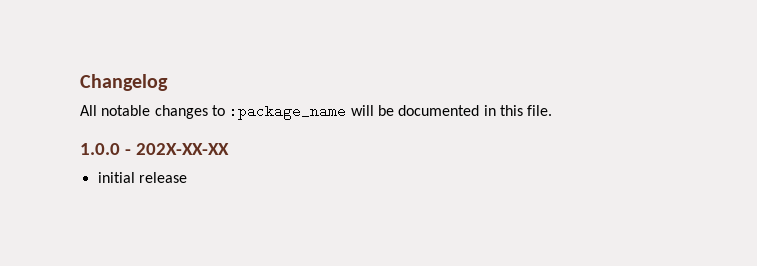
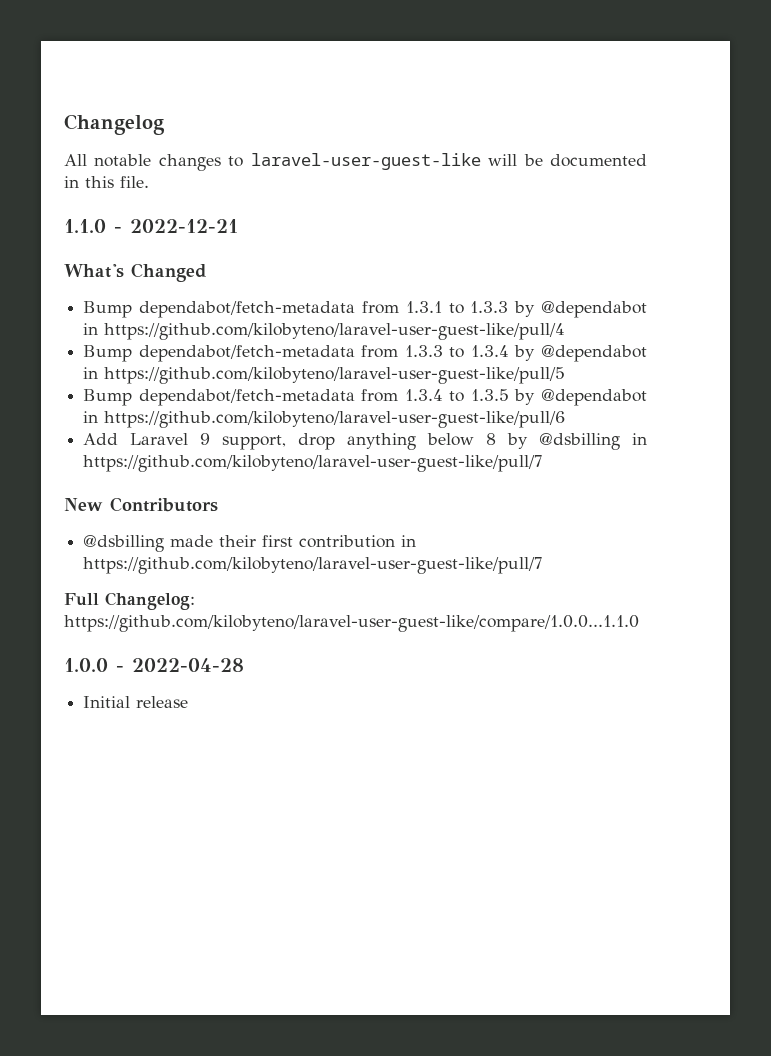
[229,104,347,120] :package_name -> [250,153,481,170] laravel-user-guest-like
(553, 110) none -> [64,219,238,233] [64,263,207,282] [83,301,647,318] [83,323,566,340] [83,345,647,362] [83,367,566,384] [83,389,647,406] [83,411,566,428] [83,433,648,450] [83,455,543,472] [64,497,218,512] [83,535,417,552] [83,557,543,574] [64,592,195,610] [64,615,639,632] // 1.1.0 - 2022-12-21 // What's Changed // Bump dependabot/fetch-metadata from 1.3.1 to 1.3.3 by @dependabot in https://github.com/kilobyteno/laravel-user-guest-like/pull/4 // Bump dependabot/fetch-metadata from 1.3.3 to 1.3.4 by @dependabot in https://github.com/kilobyteno/laravel-user-guest-like/pull/5 // Bump dependabot/fetch-metadata from 1.3.4 to 1.3.5 by @dependabot in https://github.com/kilobyteno/laravel-user-guest-like/pull/6 // Add Laravel 9 support, drop anything below 8 by @dsbilling in https://github.com/kilobyteno/laravel-user-guest-like/pull/7 // New Contributors // @dsbilling made their first contribution in https://github.com/kilobyteno/laravel-user-guest-like/pull/7 // Full Changelog: https://github.com/kilobyteno/laravel-user-guest-like/compare/1.0.0...1.1.0
[135,143,229,155] [97,172,135,183] 202X-XX-XX // initial -> [132,658,244,672] [83,696,131,708] 2022-04-28 // Initial

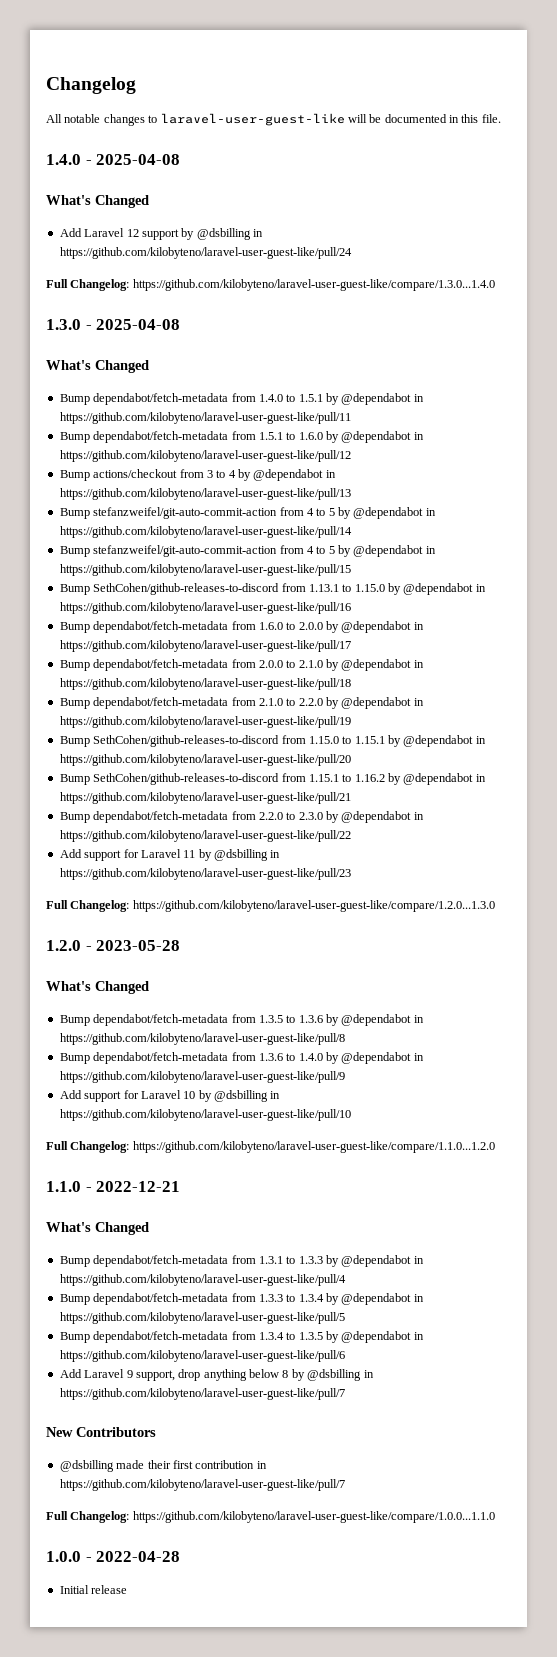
(149, 182) none -> [46,154,181,165] [46,195,149,208] [59,228,263,240] [59,247,352,259] [46,279,495,291] [46,319,181,330] [46,360,149,373] [59,393,424,405] [59,412,351,424] [59,431,424,443] [59,450,351,462] [59,469,336,481] [59,488,351,500] [59,507,436,519] [59,526,352,538] [59,545,436,557] [59,564,351,576] [59,583,486,595] [59,602,351,614] [59,621,424,633] [59,640,351,652] [59,659,424,671] [59,678,351,690] [59,697,424,709] [59,716,351,728] [59,735,486,747] [59,754,351,766] [59,773,486,785] [59,792,351,804] [59,811,424,823] [59,830,351,842] [59,849,281,861] [59,868,351,880] [46,900,495,912] [46,940,181,951] [46,981,149,994] [59,1014,424,1026] [59,1033,345,1045] [59,1052,424,1064] [59,1071,345,1083] [59,1090,281,1102] [59,1109,351,1121] [46,1141,495,1153] // 1.4.0 - 2025-04-08 // What's Changed // Add Laravel 12 support by @dsbilling in https://github.com/kilobyteno/laravel-user-guest-like/pull/24 // Full Changelog: https://github.com/kilobyteno/laravel-user-guest-like/compare/1.3.0...1.4.0 // 1.3.0 - 2025-04-08 // What's Changed // Bump dependabot/fetch-metadata from 1.4.0 to 1.5.1 by @dependabot in https://github.com/kilobyteno/laravel-user-guest-like/pull/11 // Bump dependabot/fetch-metadata from 1.5.1 to 1.6.0 by @dependabot in https://github.com/kilobyteno/laravel-user-guest-like/pull/12 // Bump actions/checkout from 3 to 4 by @dependabot in https://github.com/kilobyteno/laravel-user-guest-like/pull/13 // Bump stefanzweifel/git-auto-commit-action from 4 to 5 by @dependabot in https://github.com/kilobyteno/laravel-user-guest-like/pull/14 // Bump stefanzweifel/git-auto-commit-action from 4 to 5 by @dependabot in https://github.com/kilobyteno/laravel-user-guest-like/pull/15 // Bump SethCohen/github-releases-to-discord from 1.13.1 to 1.15.0 by @dependabot in https://github.com/kilobyteno/laravel-user-guest-like/pull/16 // Bump dependabot/fetch-metadata from 1.6.0 to 2.0.0 by @dependabot in https://github.com/kilobyteno/laravel-user-guest-like/pull/17 // Bump dependabot/fetch-metadata from 2.0.0 to 2.1.0 by @dependabot in https://github.com/kilobyteno/laravel-user-guest-like/pull/18 // Bump dependabot/fetch-metadata from 2.1.0 to 2.2.0 by @dependabot in https://github.com/kilobyteno/laravel-user-guest-like/pull/19 // Bump SethCohen/github-releases-to-discord from 1.15.0 to 1.15.1 by @dependabot in https://github.com/kilobyteno/laravel-user-guest-like/pull/20 // Bump SethCohen/github-releases-to-discord from 1.15.1 to 1.16.2 by @dependabot in https://github.com/kilobyteno/laravel-user-guest-like/pull/21 // Bump dependabot/fetch-metadata from 2.2.0 to 2.3.0 by @dependabot in https://github.com/kilobyteno/laravel-user-guest-like/pull/22 // Add support for Laravel 11 by @dsbilling in https://github.com/kilobyteno/laravel-user-guest-like/pull/23 // Full Changelog: https://github.com/kilobyteno/laravel-user-guest-like/compare/1.2.0...1.3.0 // 1.2.0 - 2023-05-28 // What's Changed // Bump dependabot/fetch-metadata from 1.3.5 to 1.3.6 by @dependabot in https://github.com/kilobyteno/laravel-user-guest-like/pull/8 // Bump dependabot/fetch-metadata from 1.3.6 to 1.4.0 by @dependabot in https://github.com/kilobyteno/laravel-user-guest-like/pull/9 // Add support for Laravel 10 by @dsbilling in https://github.com/kilobyteno/laravel-user-guest-like/pull/10 // Full Changelog: https://github.com/kilobyteno/laravel-user-guest-like/compare/1.1.0...1.2.0

